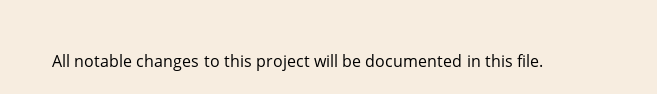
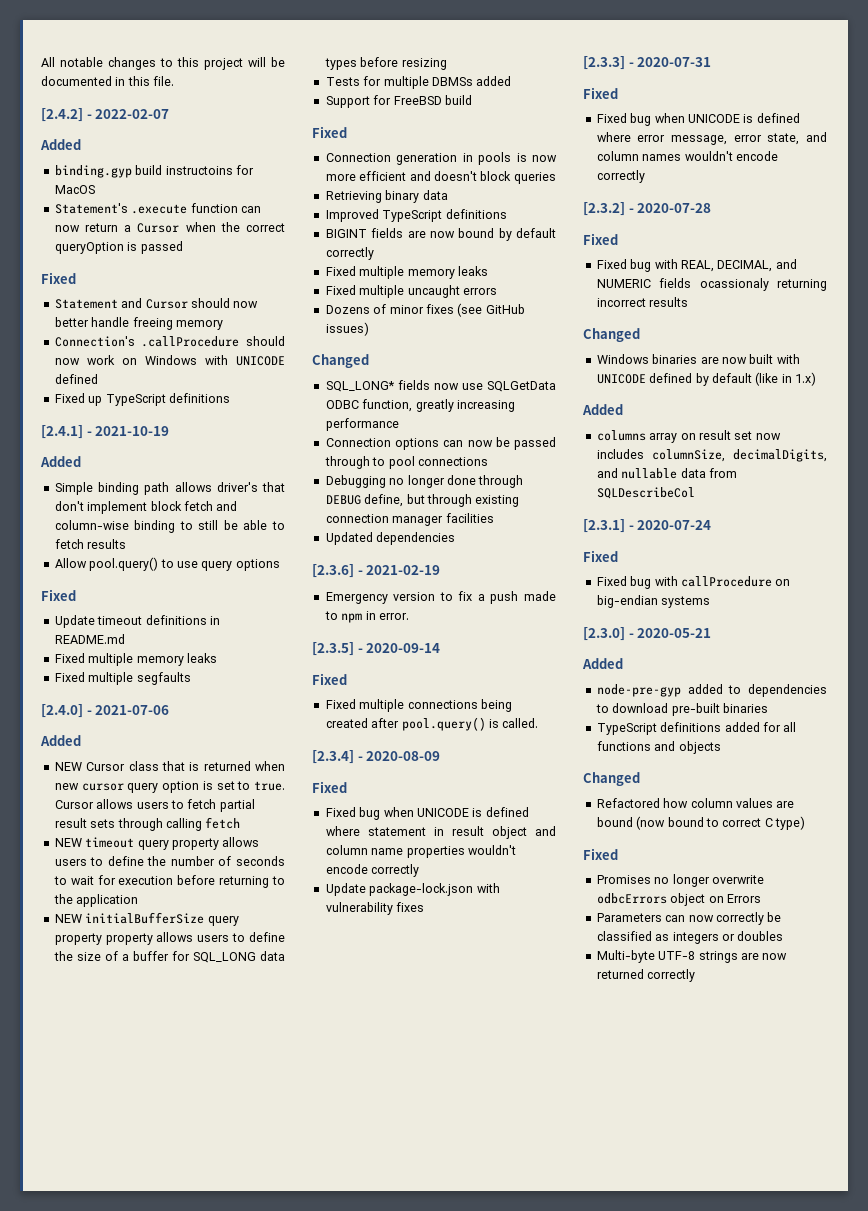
(544, 60) none -> [41,108,170,122] [40,139,81,150] [54,165,254,178] [54,185,95,194] [54,203,261,214] [54,222,285,233] [54,241,183,254] [41,272,76,284] [54,298,259,309] [54,317,223,330] [54,336,285,347] [54,355,285,366] [54,374,98,384] [54,393,230,406] [41,425,170,439] [40,456,81,467] [54,482,285,495] [54,501,238,514] [54,520,285,533] [54,539,127,549] [54,557,280,571] [41,589,76,601] [54,615,220,628] [54,634,125,644] [54,653,217,666] [54,672,191,685] [41,704,170,718] [40,735,81,746] [54,761,285,771] [54,781,285,793] [54,799,255,812] [54,817,241,831] [54,837,260,850] [54,856,285,866] [53,875,285,888] [53,894,139,907] [54,912,239,926] [54,932,285,945] [53,951,285,963] [324,57,447,70] [325,76,512,89] [325,95,472,108] [312,126,347,138] [325,152,557,165] [325,171,556,184] [325,190,448,203] [325,209,507,222] [325,228,556,241] [325,247,374,260] [325,266,488,279] [325,285,497,298] [325,303,525,317] [325,322,369,336] [312,354,369,368] [325,380,556,392] [325,399,515,412] [325,418,399,431] [325,437,556,450] [324,456,488,469] [325,475,524,488] [325,494,520,507] [325,513,494,526] [325,532,456,545] [312,564,441,578] [325,591,556,604] [324,611,409,623] [312,642,441,656] [312,673,347,685] [325,699,512,712] [325,717,539,731] [312,750,441,764] [312,781,347,793] [325,807,529,820] [325,826,556,839] [325,845,516,858] [325,864,420,877] [325,883,500,896] [325,902,425,915] [583,56,712,70] [583,87,618,99] [596,113,800,126] [596,132,827,145] [596,151,778,161] [596,170,645,183] [583,202,712,216] [583,233,618,245] [596,259,797,272] [596,278,827,291] [596,297,689,307] [583,328,640,342] [596,354,800,364] [596,372,816,386] [582,404,623,415] [596,430,781,443] [596,449,827,462] [596,468,737,479] [596,487,695,499] [583,519,712,533] [583,550,618,562] [596,576,791,589] [596,595,711,608] [583,627,712,641] [582,658,623,669] [596,684,827,697] [595,703,768,716] [596,722,797,735] [596,741,721,754] [583,772,640,786] [596,798,795,808] [596,816,805,830] [583,848,618,860] [596,874,764,887] [596,893,761,906] [596,912,782,925] [596,931,784,944] [596,950,788,963] [596,969,696,982] // [2.4.2] - 2022-02-07 // Added // binding.gyp build instructoins for MacOS // Statement's .execute function can now return a Cursor when the correct queryOption is passed // Fixed // Statement and Cursor should now better handle freeing memory // Connection's .callProcedure should now work on Windows with UNICODE defined // Fixed up TypeScript definitions // [2.4.1] - 2021-10-19 // Added // Simple binding path allows driver's that don't implement block fetch and column-wise binding to still be able to fetch results // Allow pool.query() to use query options // Fixed // Update timeout definitions in README.md // Fixed multiple memory leaks // Fixed multiple segfaults // [2.4.0] - 2021-07-06 // Added // NEW Cursor class that is returned when new cursor query option is set to true. Cursor allows users to fetch partial result sets through calling fetch // NEW timeout query property allows users to define the number of seconds to wait for execution before returning to the application // NEW initialBufferSize query property property allows users to define the size of a buffer for SQL_LONG data types before resizing // Tests for multiple DBMSs added // Support for FreeBSD build // Fixed // Connection generation in pools is now more efficient and doesn't block queries // Retrieving binary data // Improved TypeScript definitions // BIGINT fields are now bound by default correctly // Fixed multiple memory leaks // Fixed multiple uncaught errors // Dozens of minor fixes (see GitHub issues) // Changed // SQL_LONG* fields now use SQLGetData ODBC function, greatly increasing performance // Connection options can now be passed through to pool connections // Debugging no longer done through DEBUG define, but through existing connection manager facilities // Updated dependencies // [2.3.6] - 2021-02-19 // Emergency version to fix a push made to npm in error. // [2.3.5] - 2020-09-14 // Fixed // Fixed multiple connections being created after pool.query() is called. // [2.3.4] - 2020-08-09 // Fixed // Fixed bug when UNICODE is defined where statement in result object and column name properties wouldn't encode correctly // Update package-lock.json with vulnerability fixes // [2.3.3] - 2020-07-31 // Fixed // Fixed bug when UNICODE is defined where error message, error state, and column names wouldn't encode correctly // [2.3.2] - 2020-07-28 // Fixed // Fixed bug with REAL, DECIMAL, and NUMERIC fields ocassionaly returning incorrect results // Changed // Windows binaries are now built with UNICODE defined by default (like in 1.x) // Added // columns array on result set now includes columnSize, decimalDigits, and nullable data from SQLDescribeCol // [2.3.1] - 2020-07-24 // Fixed // Fixed bug with callProcedure on big-endian systems // [2.3.0] - 2020-05-21 // Added // node-pre-gyp added to dependencies to download pre-built binaries // TypeScript definitions added for all functions and objects // Changed // Refactored how column values are bound (now bound to correct C type) // Fixed // Promises no longer overwrite odbcErrors object on Errors // Parameters can now correctly be classified as integers or doubles // Multi-byte UTF-8 strings are now returned correctly

